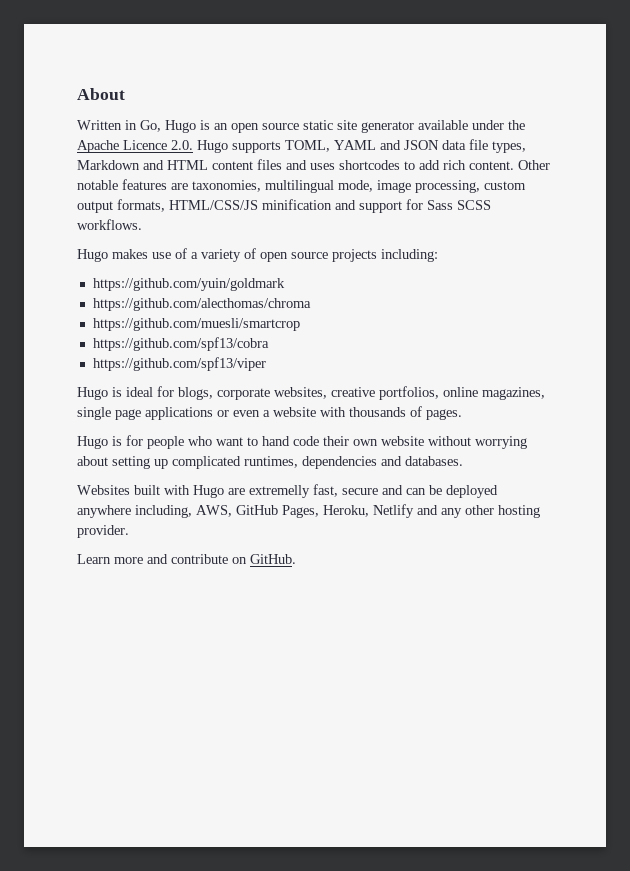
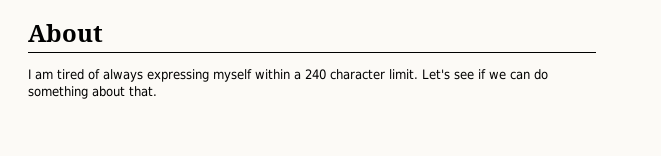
[77,120,525,133] [77,139,526,153] [77,159,550,170] [77,179,526,193] [77,199,491,213] [77,219,142,230] [77,248,438,262] [92,278,285,291] [92,298,311,311] [92,318,300,331] [92,337,269,351] [92,357,266,371] [77,386,545,400] [77,406,462,420] [77,435,527,449] [77,456,463,469] [77,484,498,498] [77,504,540,518] [77,525,129,538] [77,554,296,564] Written in Go, Hugo is an open source static site generator available under the Apache Licence 2.0. Hugo supports TOML, YAML and JSON data file types, Markdown and HTML content files and uses shortcodes to add rich content. Other notable features are taxonomies, multilingual mode, image processing, custom output formats, HTML/CSS/JS minification and support for Sass SCSS workflows. // Hugo makes use of a variety of open source projects including: // https://github.com/yuin/goldmark // https://github.com/alecthomas/chroma // https://github.com/muesli/smartcrop // https://github.com/spf13/cobra // https://github.com/spf13/viper // Hugo is ideal for blogs, corporate websites, creative portfolios, online magazines, single page applications or even a website with thousands of pages. // Hugo is for people who want to hand code their own website without worrying about setting up complicated runtimes, dependencies and databases. // Websites built with Hugo are extremelly fast, secure and can be deployed anywhere including, AWS, GitHub Pages, Heroku, Netlify and any other hosting provider. // Learn more and contribute on GitHub. -> [28,69,548,82] [28,86,157,99] I am tired of always expressing myself within a 240 character limit. Let's see if we can do something about that.

